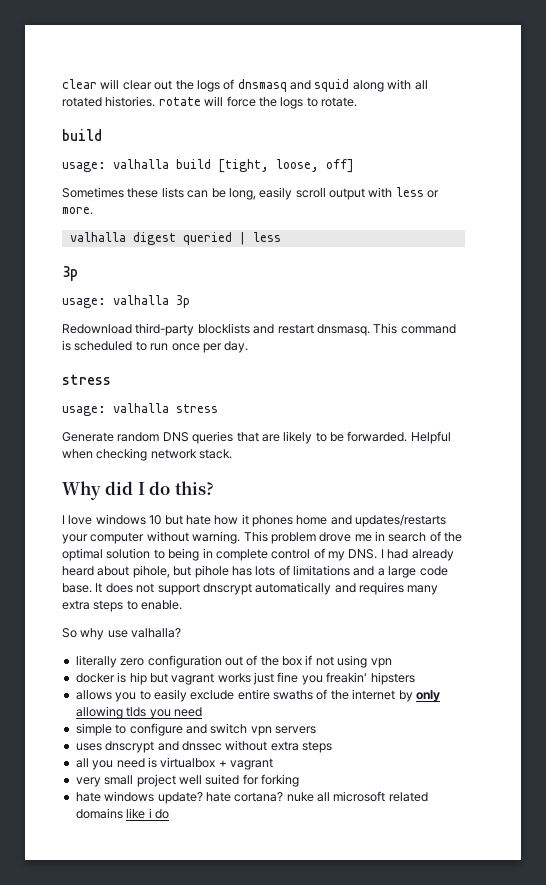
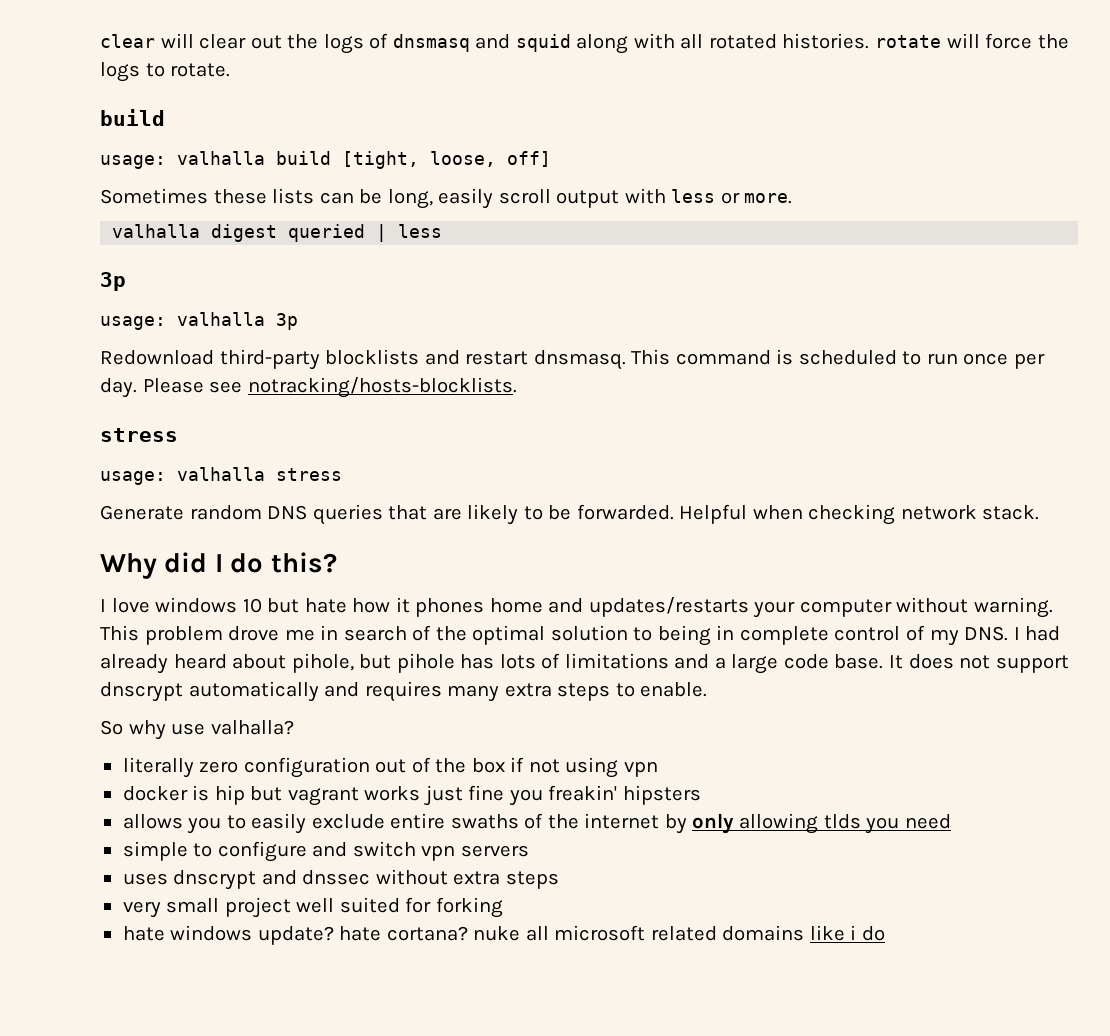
(249, 347) none -> [142,377,517,398] Please see notracking/hosts-blocklists.
[75,757,273,770] // all you need is virtualbox + vagrant -> (559, 880) none

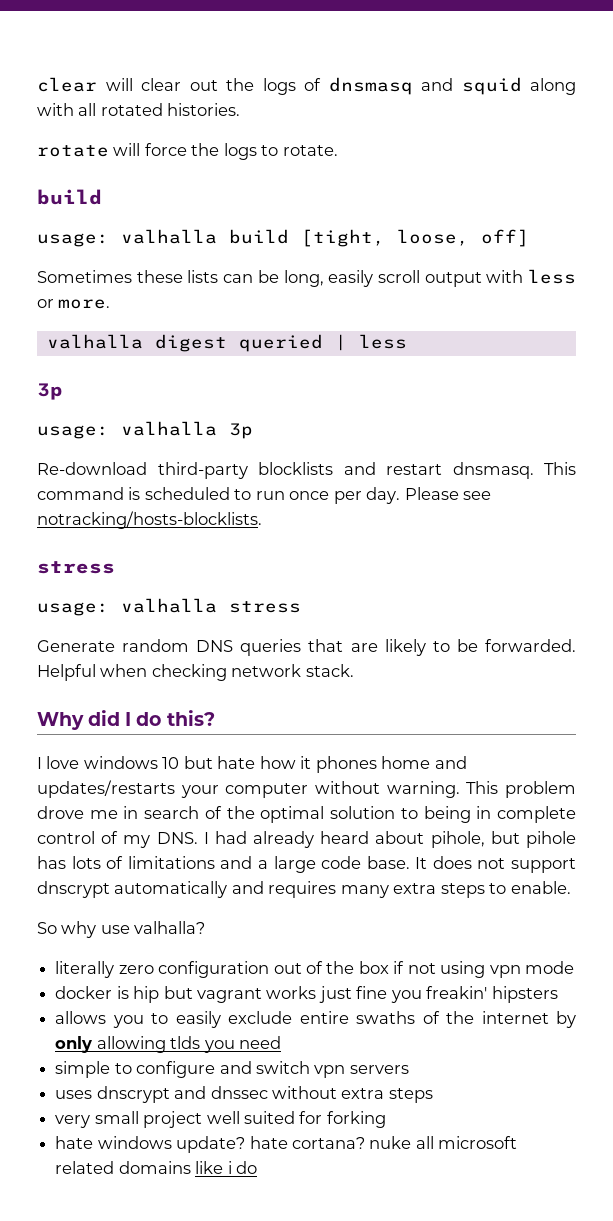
(870, 41) none -> (241, 109) //
[100,350,214,365] Redownload -> [37,462,147,475] Re-download
(658, 769) none -> [525,961,575,974] mode

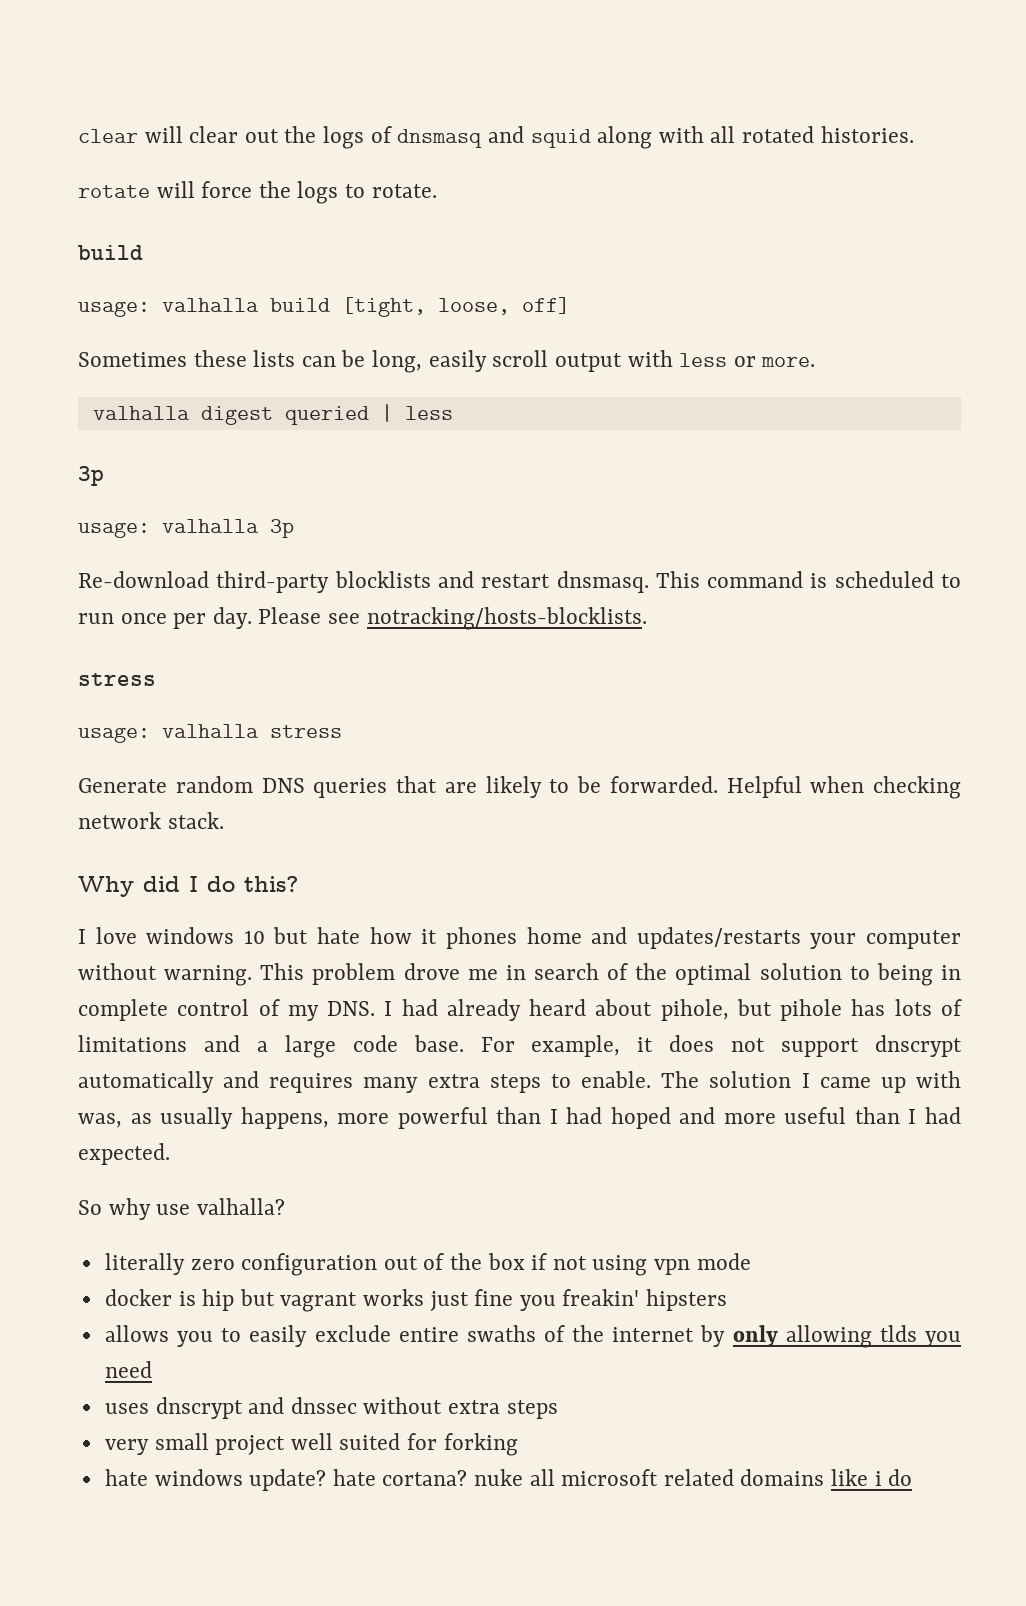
[415,857,428,869] It -> [480,1035,654,1057] For example, it
(571, 887) none -> [661,1071,962,1093] [78,1107,961,1129] [78,1143,170,1165] The solution I came up with was, as usually happens, more powerful than I had hoped and more useful than I had expected.
[55,1061,409,1078] // simple to configure and switch vpn servers -> (152, 1369) none

